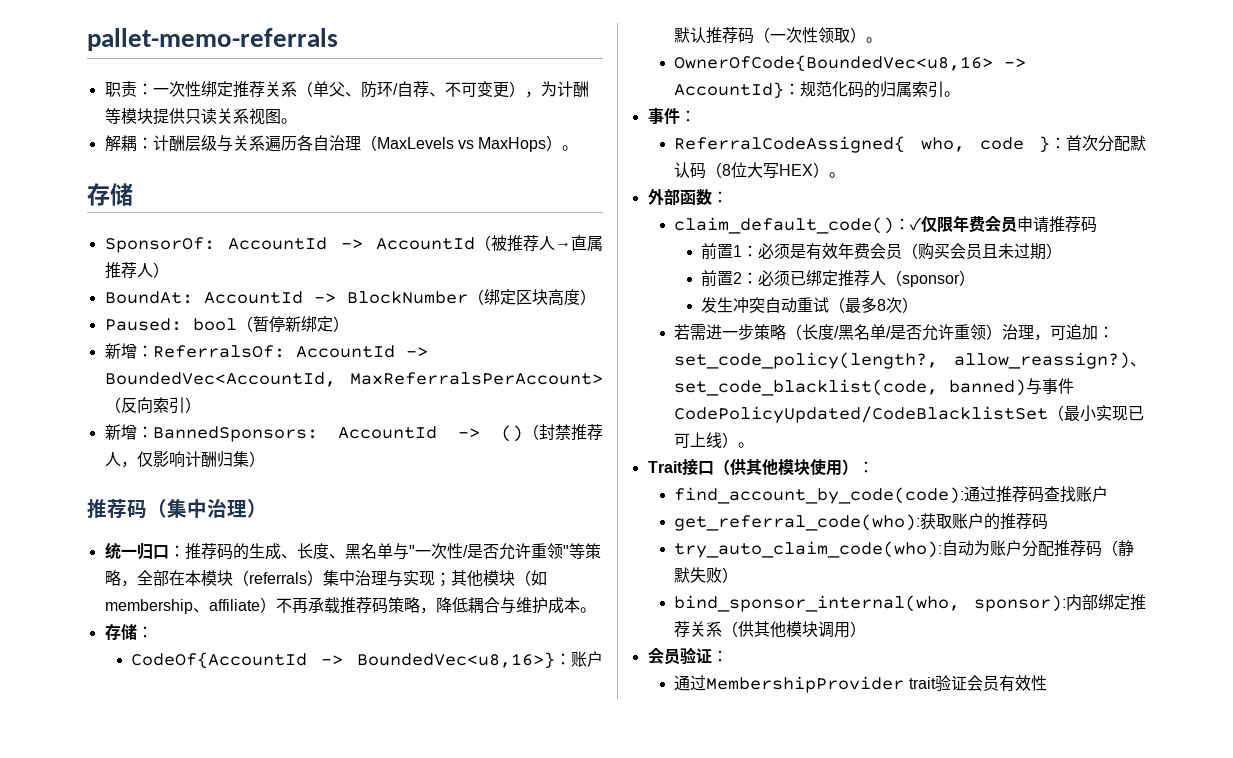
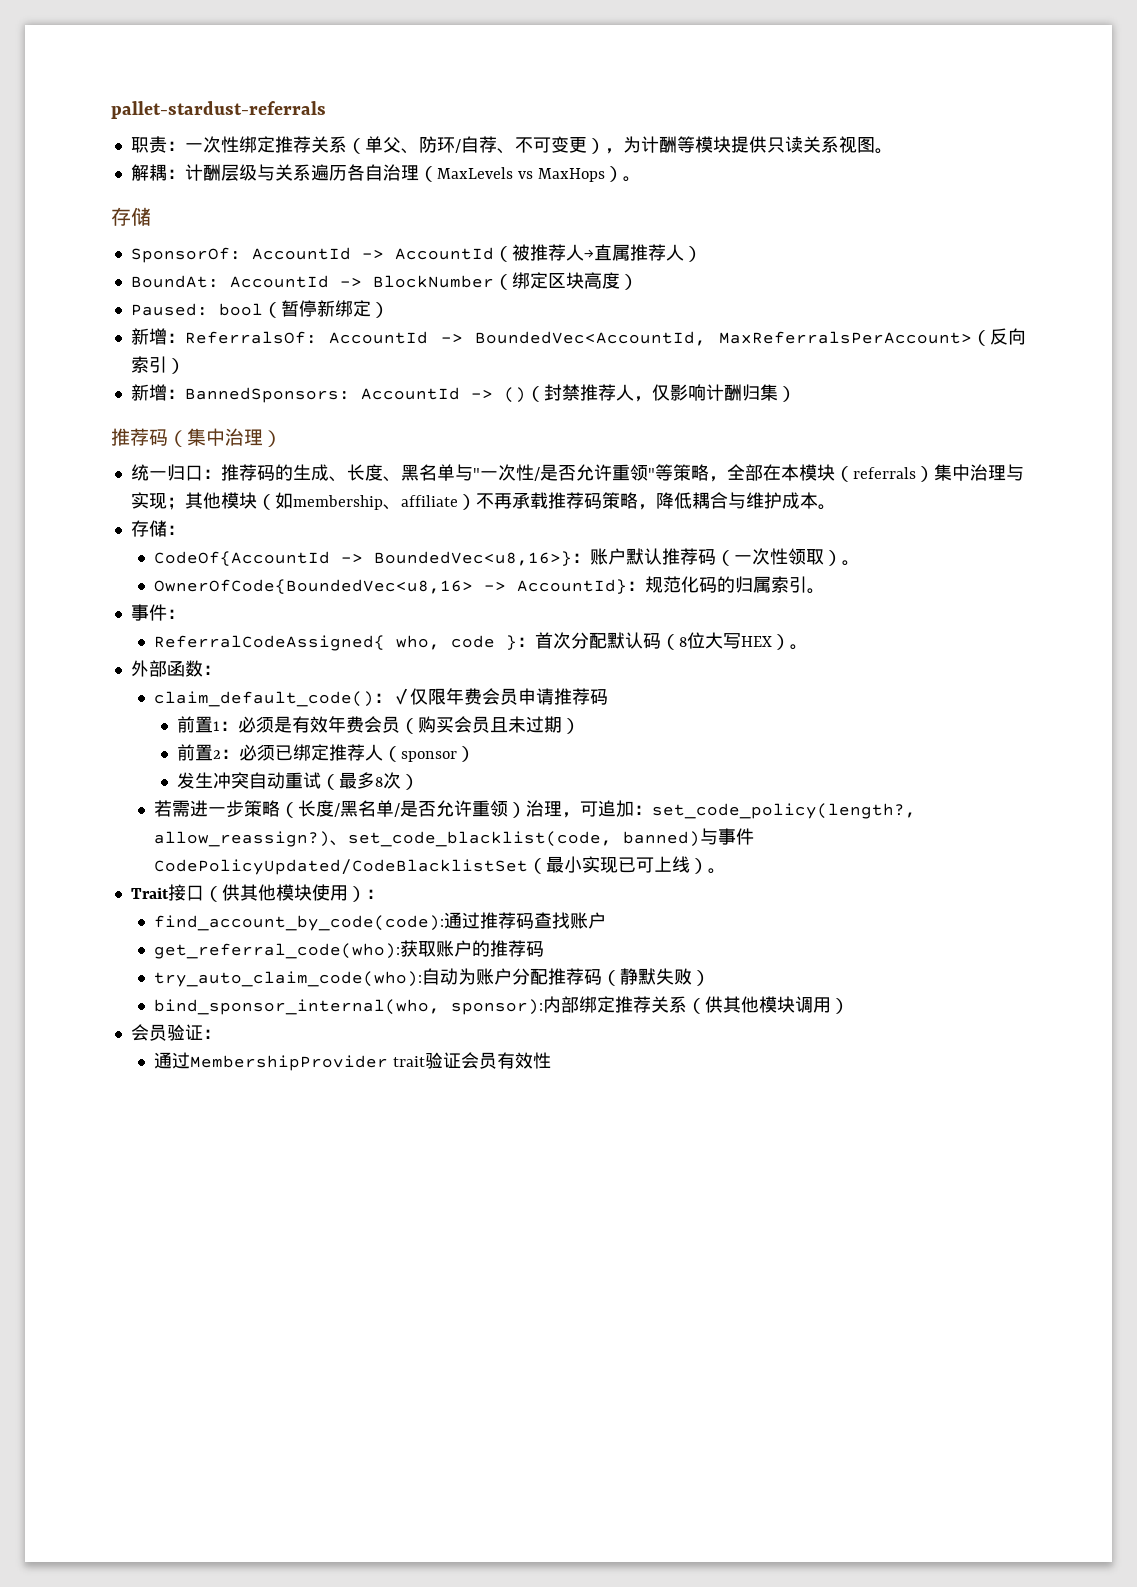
[87,28,338,51] pallet-memo-referrals -> [111,101,326,119] pallet-stardust-referrals

